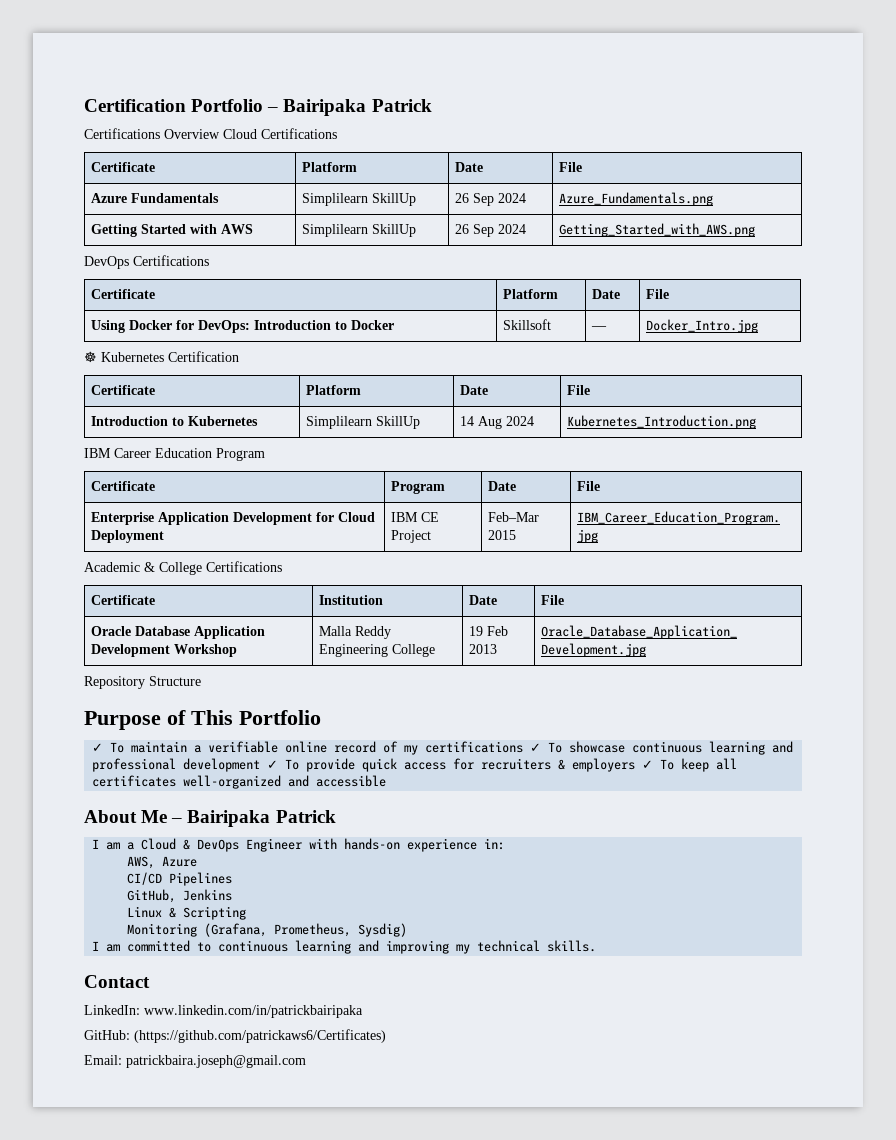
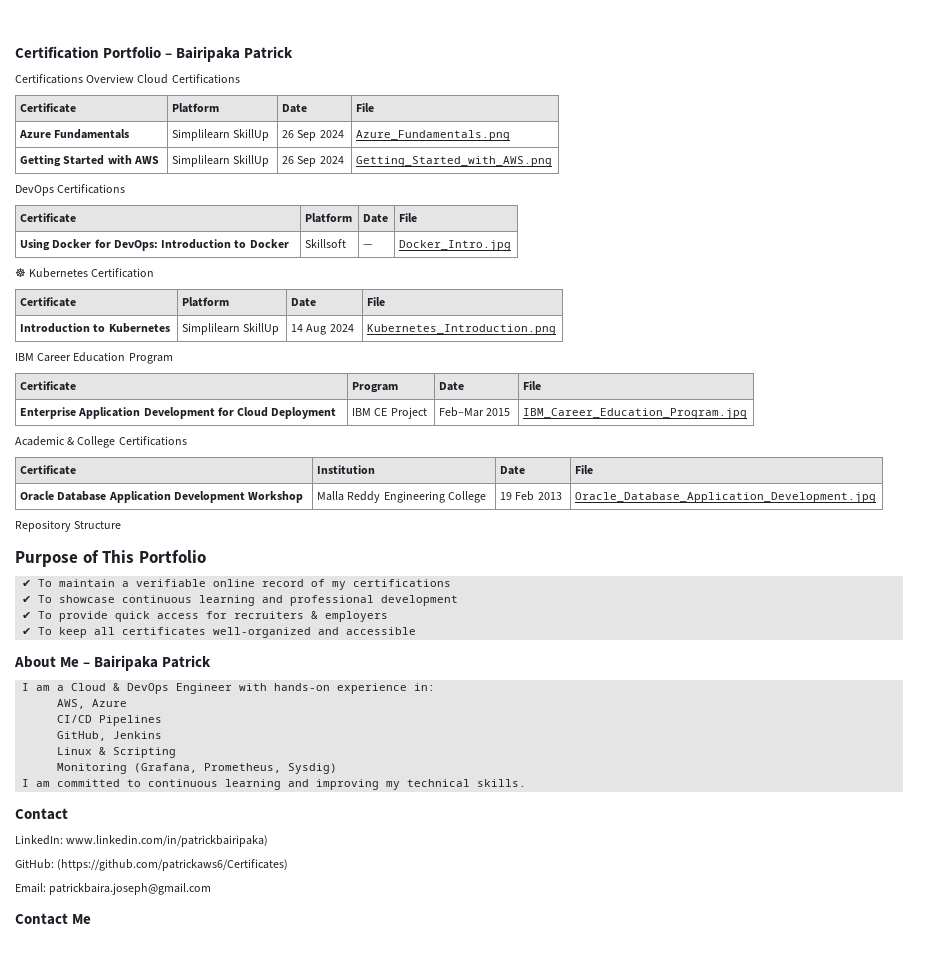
[92,743,104,752] ✓ -> [22,580,32,587] ✔
[530,743,542,752] ✓ -> [22,596,32,603] // ✔
[267,760,279,769] ✓ -> [22,612,32,619] // ✔
[642,760,654,769] ✓ -> [22,628,32,635] // ✔
[144,1005,363,1018] www.linkedin.com/in/patrickbairipaka -> [66,835,269,847] www.linkedin.com/in/patrickbairipaka)
(306, 1061) none -> [15,913,92,925] // Contact Me

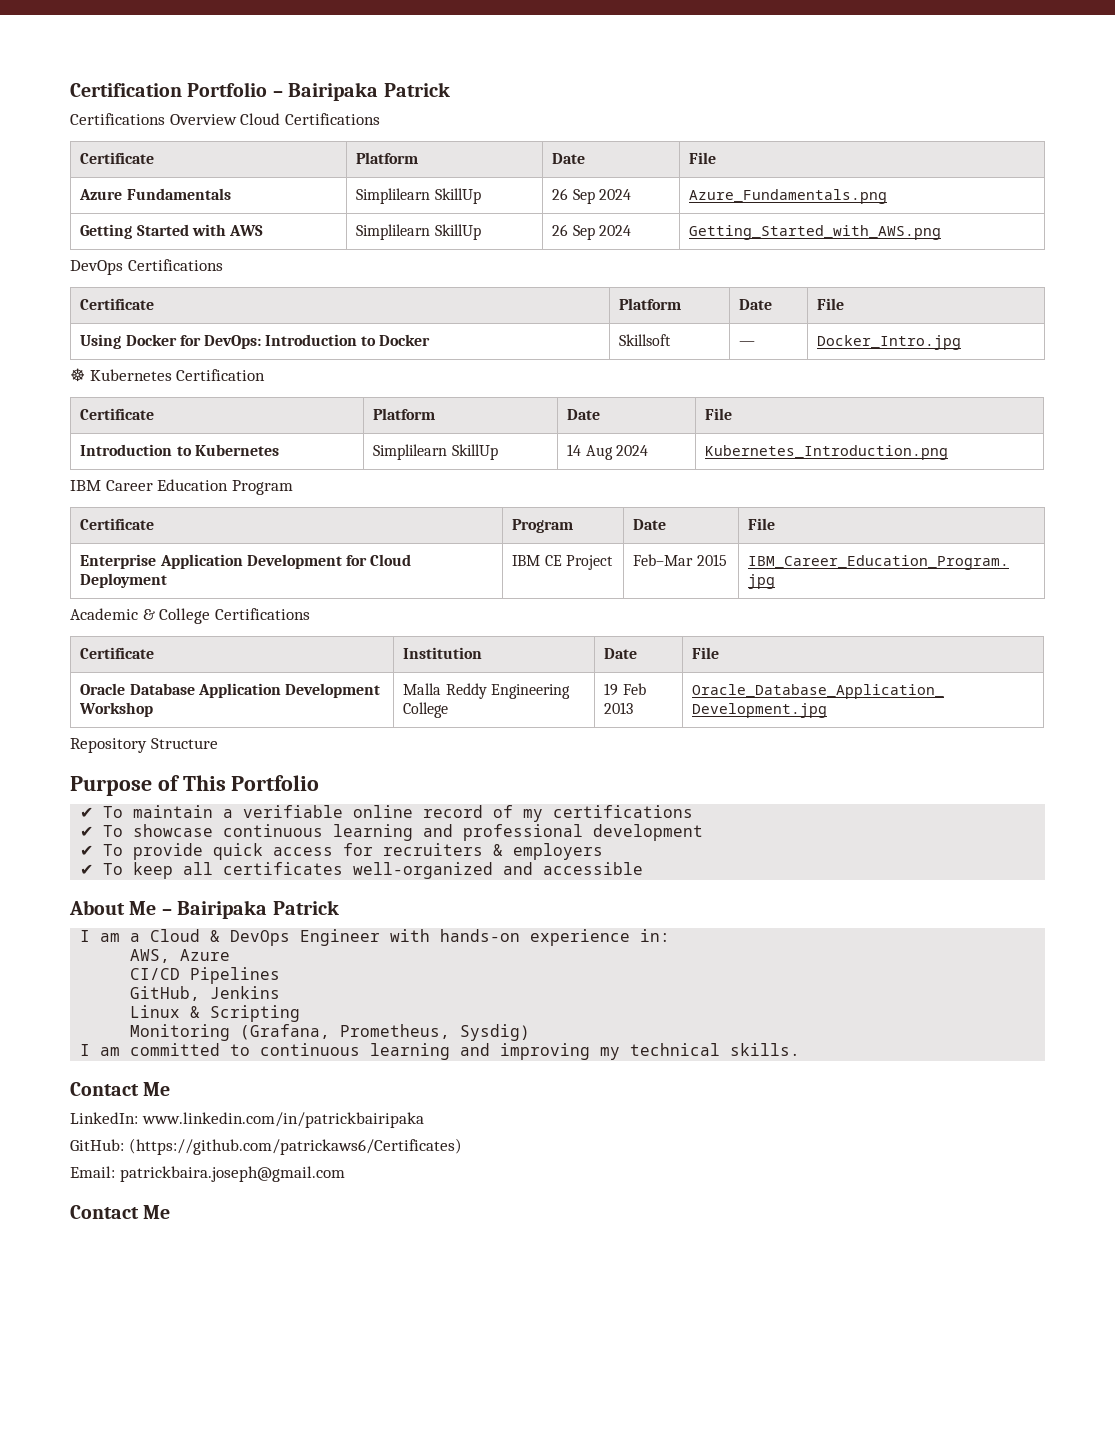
(68, 814) none -> [143,1082,171,1096] Me
[66,835,269,847] www.linkedin.com/in/patrickbairipaka) -> [141,1112,424,1128] www.linkedin.com/in/patrickbairipaka

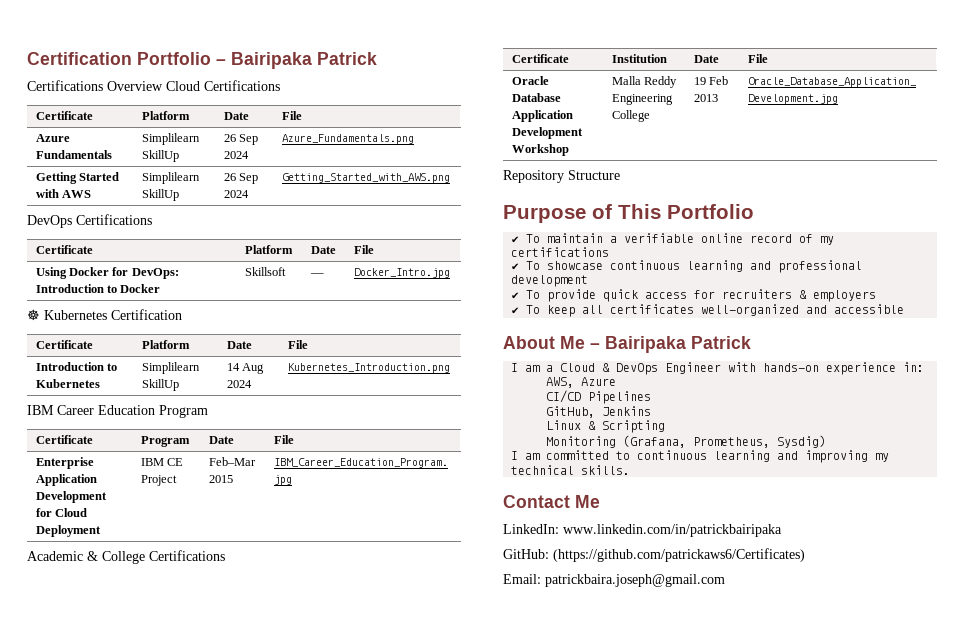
[70,1205,171,1219] // Contact Me -> (725, 580) none

